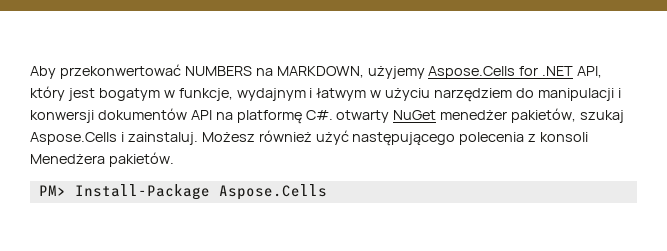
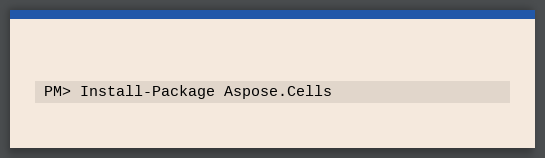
[30,64,603,79] [30,86,621,102] [30,108,625,124] [30,130,589,146] [30,152,174,167] Aby przekonwertować NUMBERS na MARKDOWN, użyjemy Aspose.Cells for .NET API, który jest bogatym w funkcje, wydajnym i łatwym w użyciu narzędziem do manipulacji i konwersji dokumentów API na platformę C#. otwarty NuGet menedżer pakietów, szukaj Aspose.Cells i zainstaluj. Możesz również użyć następującego polecenia z konsoli Menedżera pakietów. // -> (43, 91) none

